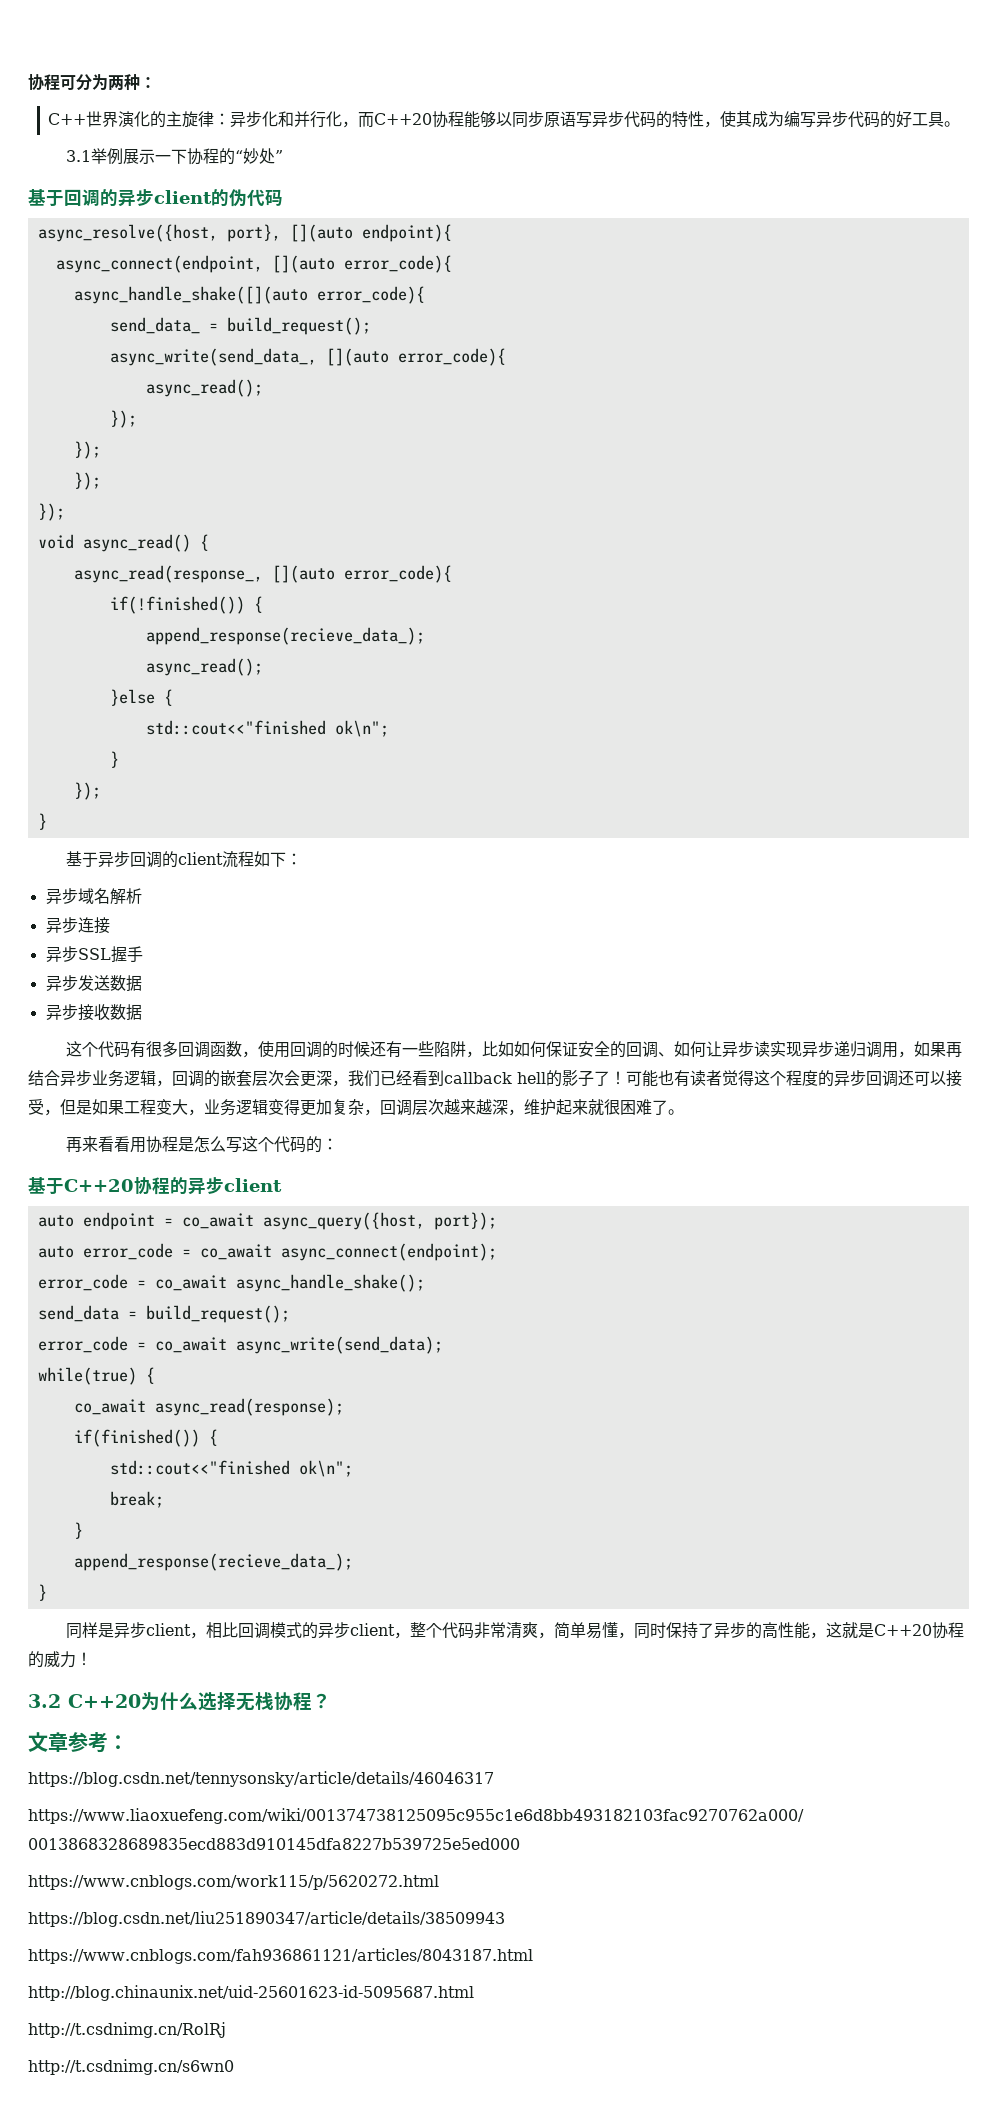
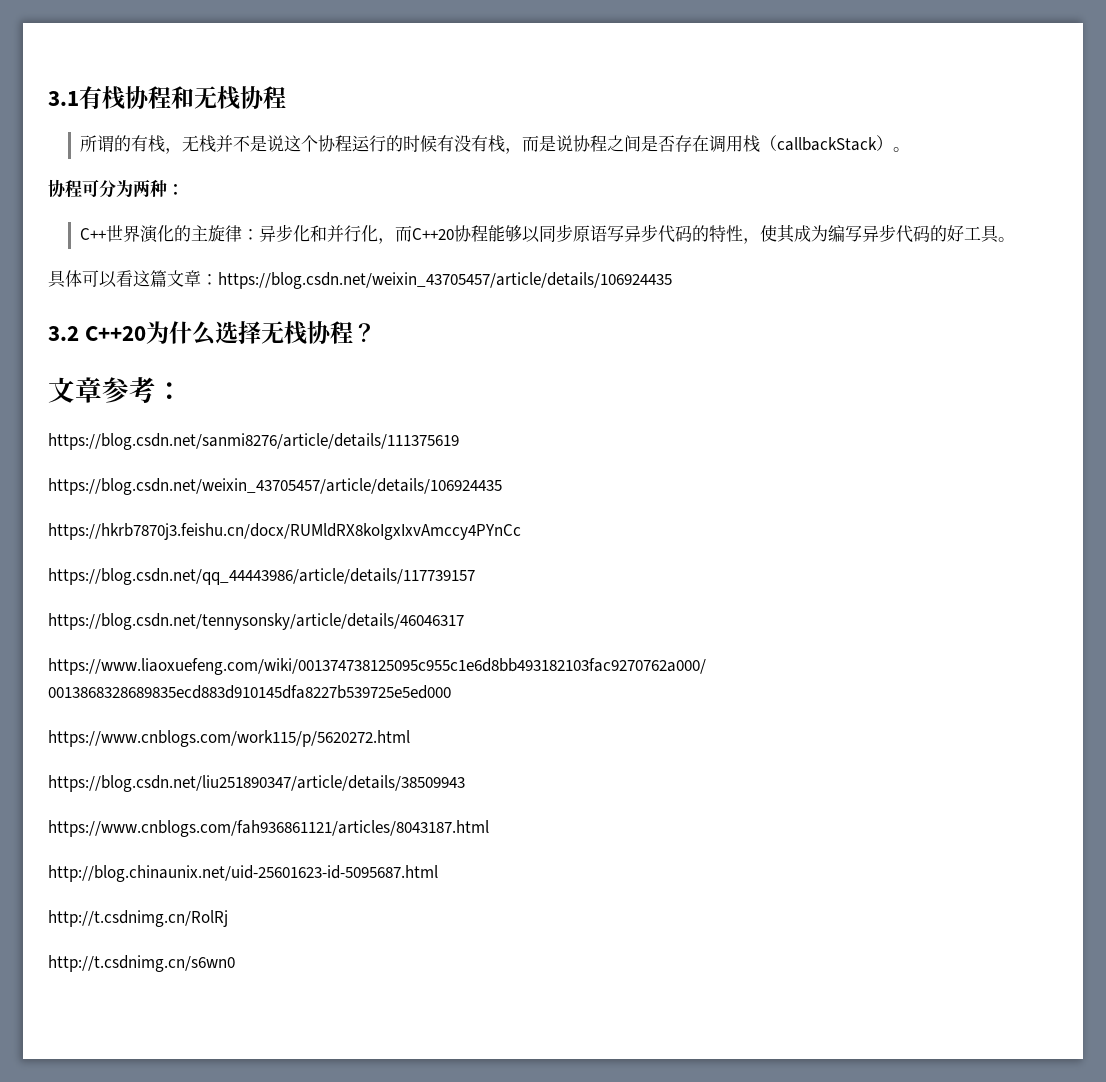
(28, 82) none -> [48,86,286,110] [80,135,911,154] 3.1有栈协程和无栈协程 // 所谓的有栈，无栈并不是说这个协程运行的时候有没有栈，而是说协程之间是否存在调用栈（callbackStack）。 //
[66,148,284,165] [28,189,283,207] [37,224,452,242] [55,255,452,273] [73,286,425,304] [109,317,371,335] [109,348,506,366] [145,379,263,397] [109,410,137,428] [73,441,101,459] [73,472,101,490] [37,503,65,521] [37,534,209,552] [73,565,452,583] [109,596,263,614] [145,627,425,645] [145,658,263,676] [109,689,173,706] [145,720,389,737] [109,751,119,768] [73,782,101,800] [37,813,47,830] [66,851,303,868] [45,888,142,905] [45,917,110,934] [45,946,143,963] [45,975,142,992] [45,1004,142,1021] [66,1041,963,1058] [28,1070,962,1087] [28,1099,684,1116] [66,1136,339,1153] [28,1177,282,1195] [37,1212,497,1230] [37,1243,497,1261] [37,1274,425,1292] [37,1305,290,1323] [37,1336,443,1354] [37,1367,155,1385] [73,1398,344,1416] [73,1429,218,1447] [109,1460,353,1477] [109,1491,164,1508] [73,1522,83,1539] [73,1553,353,1571] [37,1584,47,1601] [66,1622,965,1639] [28,1651,92,1668] 3.1举例展示一下协程的“妙处” // 基于回调的异步client的伪代码 // async_resolve({host, port}, [](auto endpoint){ // async_connect(endpoint, [](auto error_code){ // async_handle_shake([](auto error_code){ // send_data_ = build_request(); // async_write(send_data_, [](auto error_code){ // async_read(); // }); // }); // }); // }); // void async_read() { // async_read(response_, [](auto error_code){ // if(!finished()) { // append_response(recieve_data_); // async_read(); // }else { // std::cout<<"finished ok\n"; // } // }); // } // 基于异步回调的client流程如下： // 异步域名解析 // 异步连接 // 异步SSL握手 // 异步发送数据 // 异步接收数据 // 这个代码有很多回调函数，使用回调的时候还有一些陷阱，比如如何保证安全的回调、如何让异步读实现异步递归调用，如果再结合异步业务逻辑，回调的嵌套层次会更深，我们已经看到callback hell的影子了！可能也有读者觉得这个程度的异步回调还可以接受，但是如果工程变大，业务逻辑变得更加复杂，回调层次越来越深，维护起来就很困难了。 // 再来看看用协程是怎么写这个代码的： // 基于C++20协程的异步client // auto endpoint = co_await async_query({host, port}); // auto error_code = co_await async_connect(endpoint); // error_code = co_await async_handle_shake(); // send_data = build_request(); // error_code = co_await async_write(send_data); // while(true) { // co_await async_read(response); // if(finished()) { // std::cout<<"finished ok\n"; // break; // } // append_response(recieve_data_); // } // 同样是异步client，相比回调模式的异步client，整个代码非常清爽，简单易懂，同时保持了异步的高性能，这就是C++20协程的威力！ -> [48,270,672,289] 具体可以看这篇文章：https://blog.csdn.net/weixin_43705457/article/details/106924435
(128, 1742) none -> [48,433,459,450] [48,478,502,495] [48,523,521,540] [48,568,475,585] // https://blog.csdn.net/sanmi8276/article/details/111375619 // https://blog.csdn.net/weixin_43705457/article/details/106924435 // https://hkrb7870j3.feishu.cn/docx/RUMldRX8koIgxIxvAmccy4PYnCc // https://blog.csdn.net/qq_44443986/article/details/117739157

